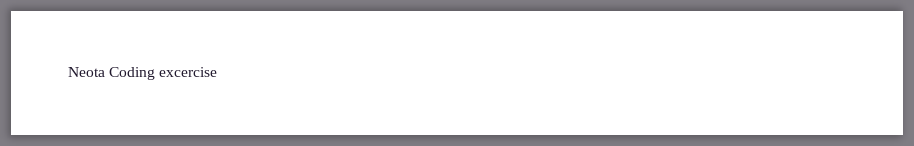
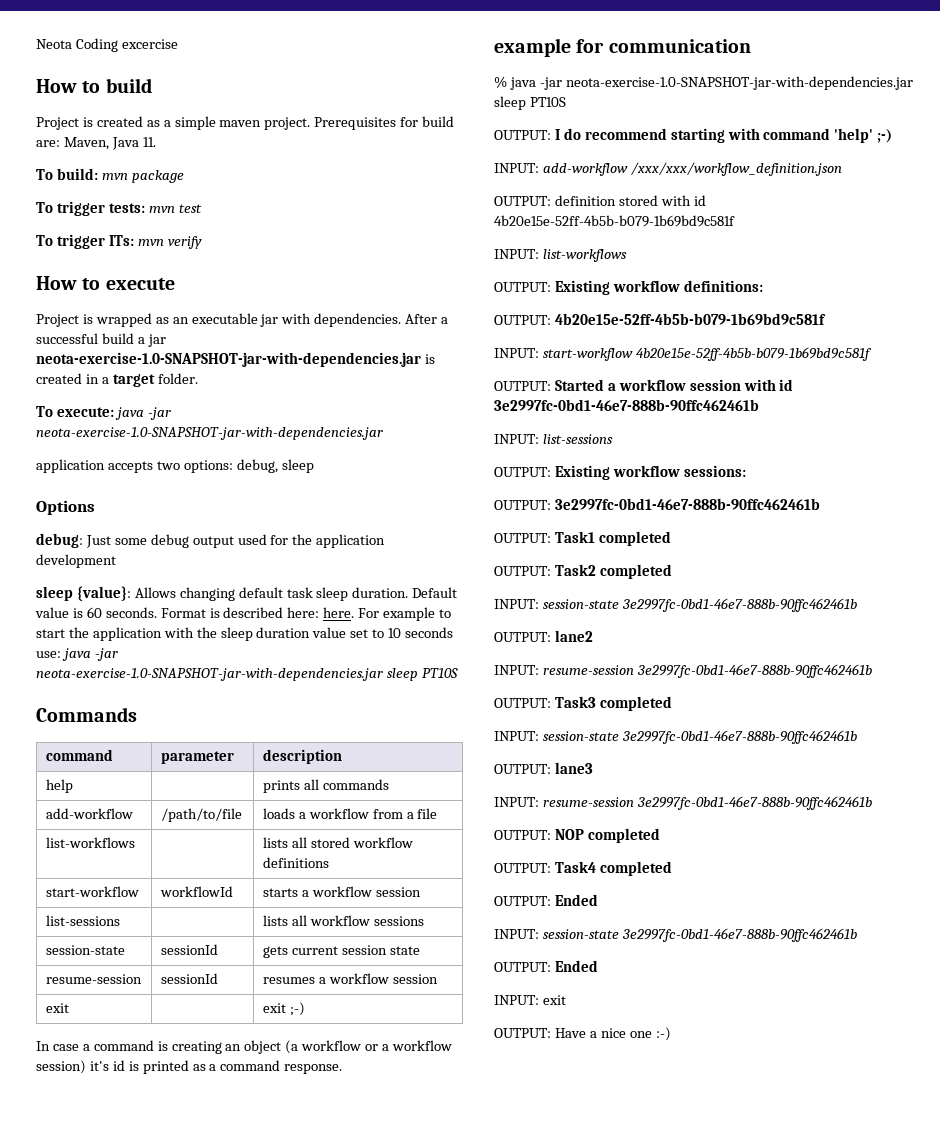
(218, 72) none -> [36,78,152,93] [36,116,455,130] [36,137,156,150] [36,168,184,183] [36,201,202,216] [36,234,202,249] [36,276,175,290] [36,313,449,327] [36,333,166,347] [36,352,435,367] [36,373,198,387] [36,406,171,420] [36,427,383,440] [36,459,314,473] [36,500,95,515] [36,533,386,548] [36,554,116,568] [36,586,458,601] [35,607,452,621] [36,627,454,641] [36,648,118,661] [36,668,458,681] [36,707,137,722] [45,749,113,761] [160,751,234,764] [262,749,342,764] [45,779,73,793] [262,779,389,793] [45,808,133,819] [160,808,242,822] [262,808,438,819] [45,837,135,848] [262,837,413,848] [262,857,329,868] [45,886,139,897] [159,886,233,897] [262,886,421,897] [45,915,120,926] [262,915,424,926] [45,945,125,955] [160,944,218,955] [262,945,420,958] [45,974,142,984] [160,973,218,984] [262,973,438,984] [45,1003,69,1013] [262,1002,305,1016] [36,1040,452,1054] [36,1060,343,1074] [494,38,751,57] [494,76,913,90] [494,96,566,110] [494,128,893,143] [494,162,842,176] [494,195,706,206] [494,215,735,227] [494,249,627,262] [494,280,763,295] [494,313,826,325] [494,347,872,361] [494,379,794,391] [494,399,759,411] [494,434,613,444] [494,465,746,480] [494,498,820,510] [494,531,671,546] [494,564,672,579] [494,598,857,612] [494,630,593,642] [494,664,872,678] [494,696,672,711] [494,730,857,744] [494,762,593,774] [494,796,872,810] [494,828,660,843] [494,861,672,876] [494,894,598,906] [494,928,857,942] [494,960,598,972] [494,995,566,1005] [494,1027,671,1041] // How to build // Project is created as a simple maven project. Prerequisites for build are: Maven, Java 11. // To build: mvn package // To trigger tests: mvn test // To trigger ITs: mvn verify // How to execute // Project is wrapped as an executable jar with dependencies. After a successful build a jar neota-exercise-1.0-SNAPSHOT-jar-with-dependencies.jar is created in a target folder. // To execute: java -jar neota-exercise-1.0-SNAPSHOT-jar-with-dependencies.jar // application accepts two options: debug, sleep // Options // debug: Just some debug output used for the application development // sleep {value}: Allows changing default task sleep duration. Default value is 60 seconds. Format is described here: here. For example to start the application with the sleep duration value set to 10 seconds use: java -jar neota-exercise-1.0-SNAPSHOT-jar-with-dependencies.jar sleep PT10S // Commands // command | parameter | description // help | | prints all commands // add-workflow | /path/to/file | loads a workflow from a file // list-workflows | | lists all stored workflow definitions // start-workflow | workflowId | starts a workflow session // list-sessions | | lists all workflow sessions // session-state | sessionId | gets current session state // resume-session | sessionId | resumes a workflow session // exit | | exit ;-) // In case a command is creating an object (a workflow or a workflow session) it's id is printed as a command response. // example for communication // % java -jar neota-exercise-1.0-SNAPSHOT-jar-with-dependencies.jar sleep PT10S // OUTPUT: I do recommend starting with command 'help' ;-) // INPUT: add-workflow /xxx/xxx/workflow_definition.json // OUTPUT: definition stored with id 4b20e15e-52ff-4b5b-b079-1b69bd9c581f // INPUT: list-workflows // OUTPUT: Existing workflow definitions: // OUTPUT: 4b20e15e-52ff-4b5b-b079-1b69bd9c581f // INPUT: start-workflow 4b20e15e-52ff-4b5b-b079-1b69bd9c581f // OUTPUT: Started a workflow session with id 3e2997fc-0bd1-46e7-888b-90ffc462461b // INPUT: list-sessions // OUTPUT: Existing workflow sessions: // OUTPUT: 3e2997fc-0bd1-46e7-888b-90ffc462461b // OUTPUT: Task1 completed // OUTPUT: Task2 completed // INPUT: session-state 3e2997fc-0bd1-46e7-888b-90ffc462461b // OUTPUT: lane2 // INPUT: resume-session 3e2997fc-0bd1-46e7-888b-90ffc462461b // OUTPUT: Task3 completed // INPUT: session-state 3e2997fc-0bd1-46e7-888b-90ffc462461b // OUTPUT: lane3 // INPUT: resume-session 3e2997fc-0bd1-46e7-888b-90ffc462461b // OUTPUT: NOP completed // OUTPUT: Task4 completed // OUTPUT: Ended // INPUT: session-state 3e2997fc-0bd1-46e7-888b-90ffc462461b // OUTPUT: Ended // INPUT: exit // OUTPUT: Have a nice one :-)

